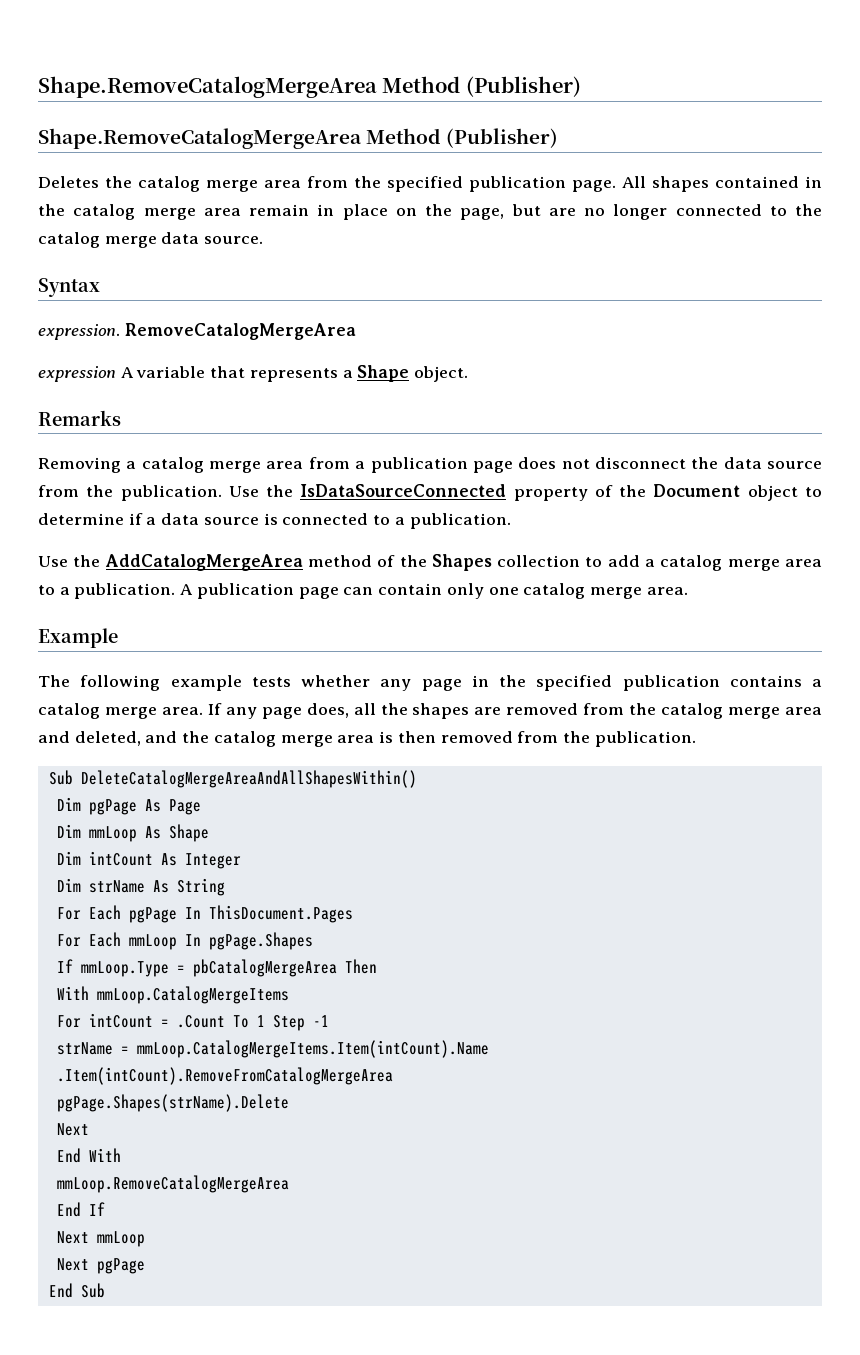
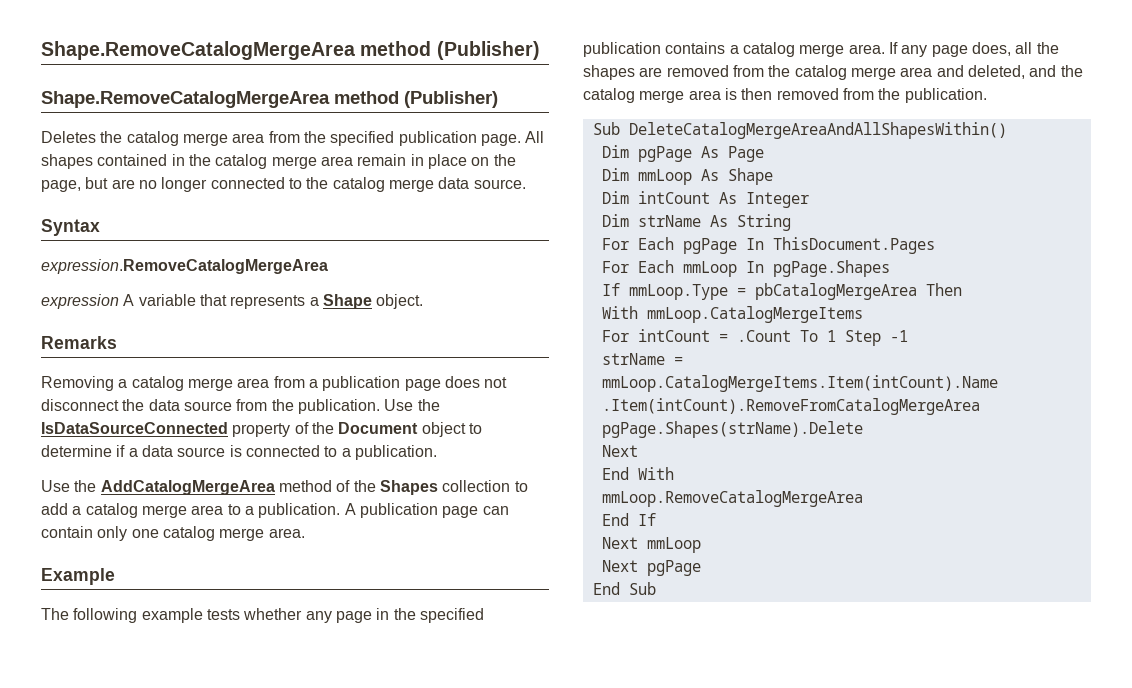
[38,76,461,98] Shape.RemoveCatalogMergeArea Method -> [41,41,432,60] Shape.RemoveCatalogMergeArea method
[366,128,442,144] Method -> [334,91,399,104] method
[38,323,356,340] expression. RemoveCatalogMergeArea -> [41,259,328,274] expression.RemoveCatalogMergeArea

